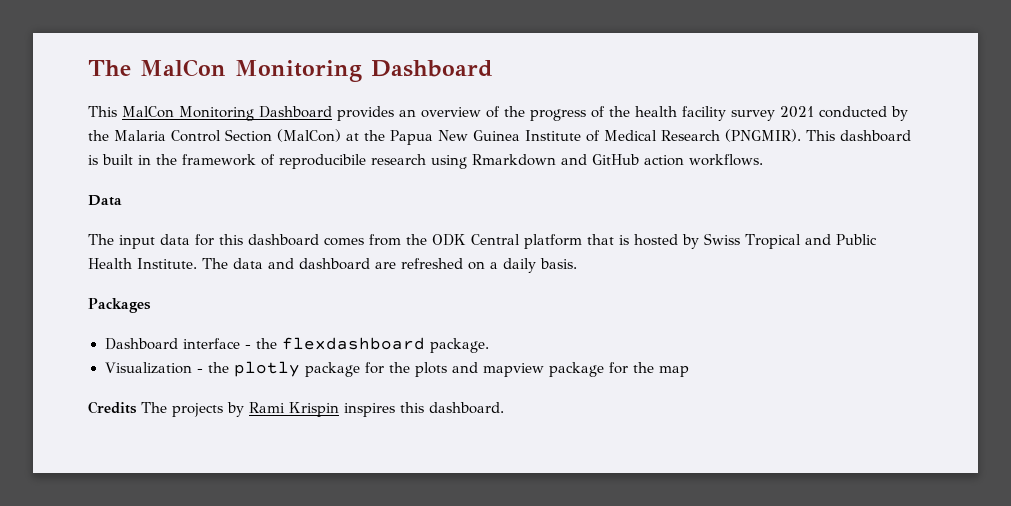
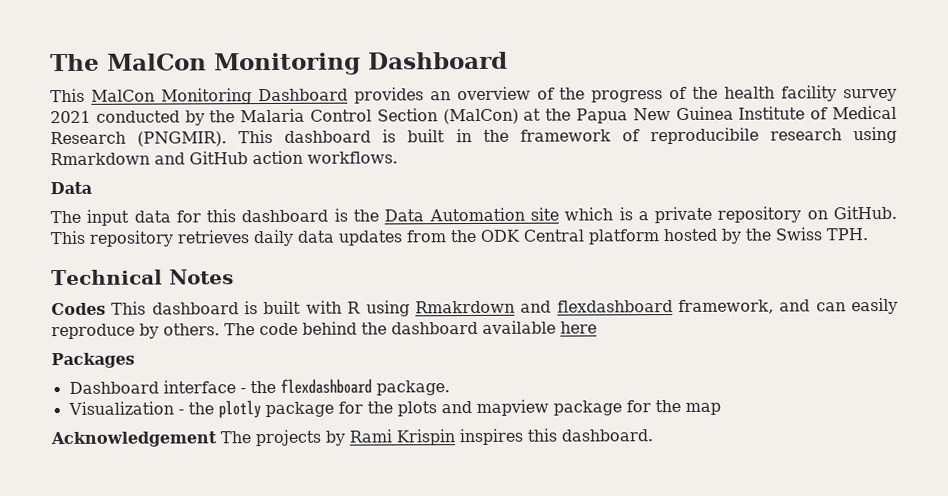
[324,237,364,246] comes -> [333,205,897,224] [50,229,402,247] is the Data Automation site which is a private repository on GitHub. This repository retrieves daily data updates
[587,233,877,249] [88,258,577,273] that is hosted by Swiss Tropical and Public Health Institute. The data and dashboard are refreshed on a daily basis. -> [663,227,868,244] [51,269,234,286] [51,297,898,317] [51,320,597,340] hosted by the Swiss TPH. // Technical Notes // Codes This dashboard is built with R using Rmakrdown and flexdashboard framework, and can easily reproduce by others. The code behind the dashboard available here
[88,401,137,414] Credits -> [50,431,217,448] Acknowledgement

